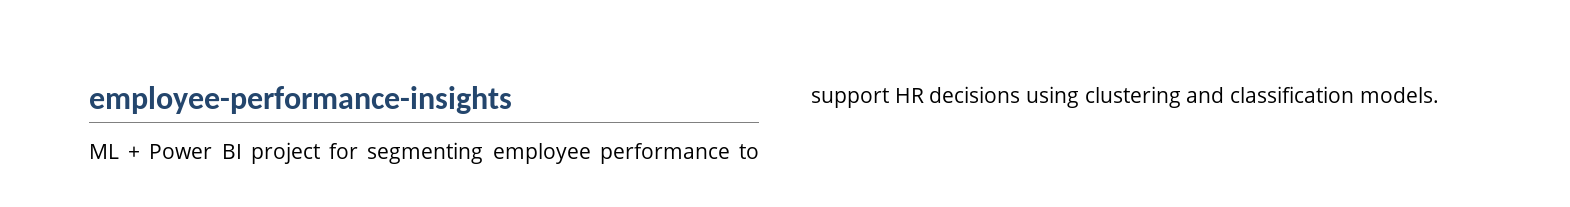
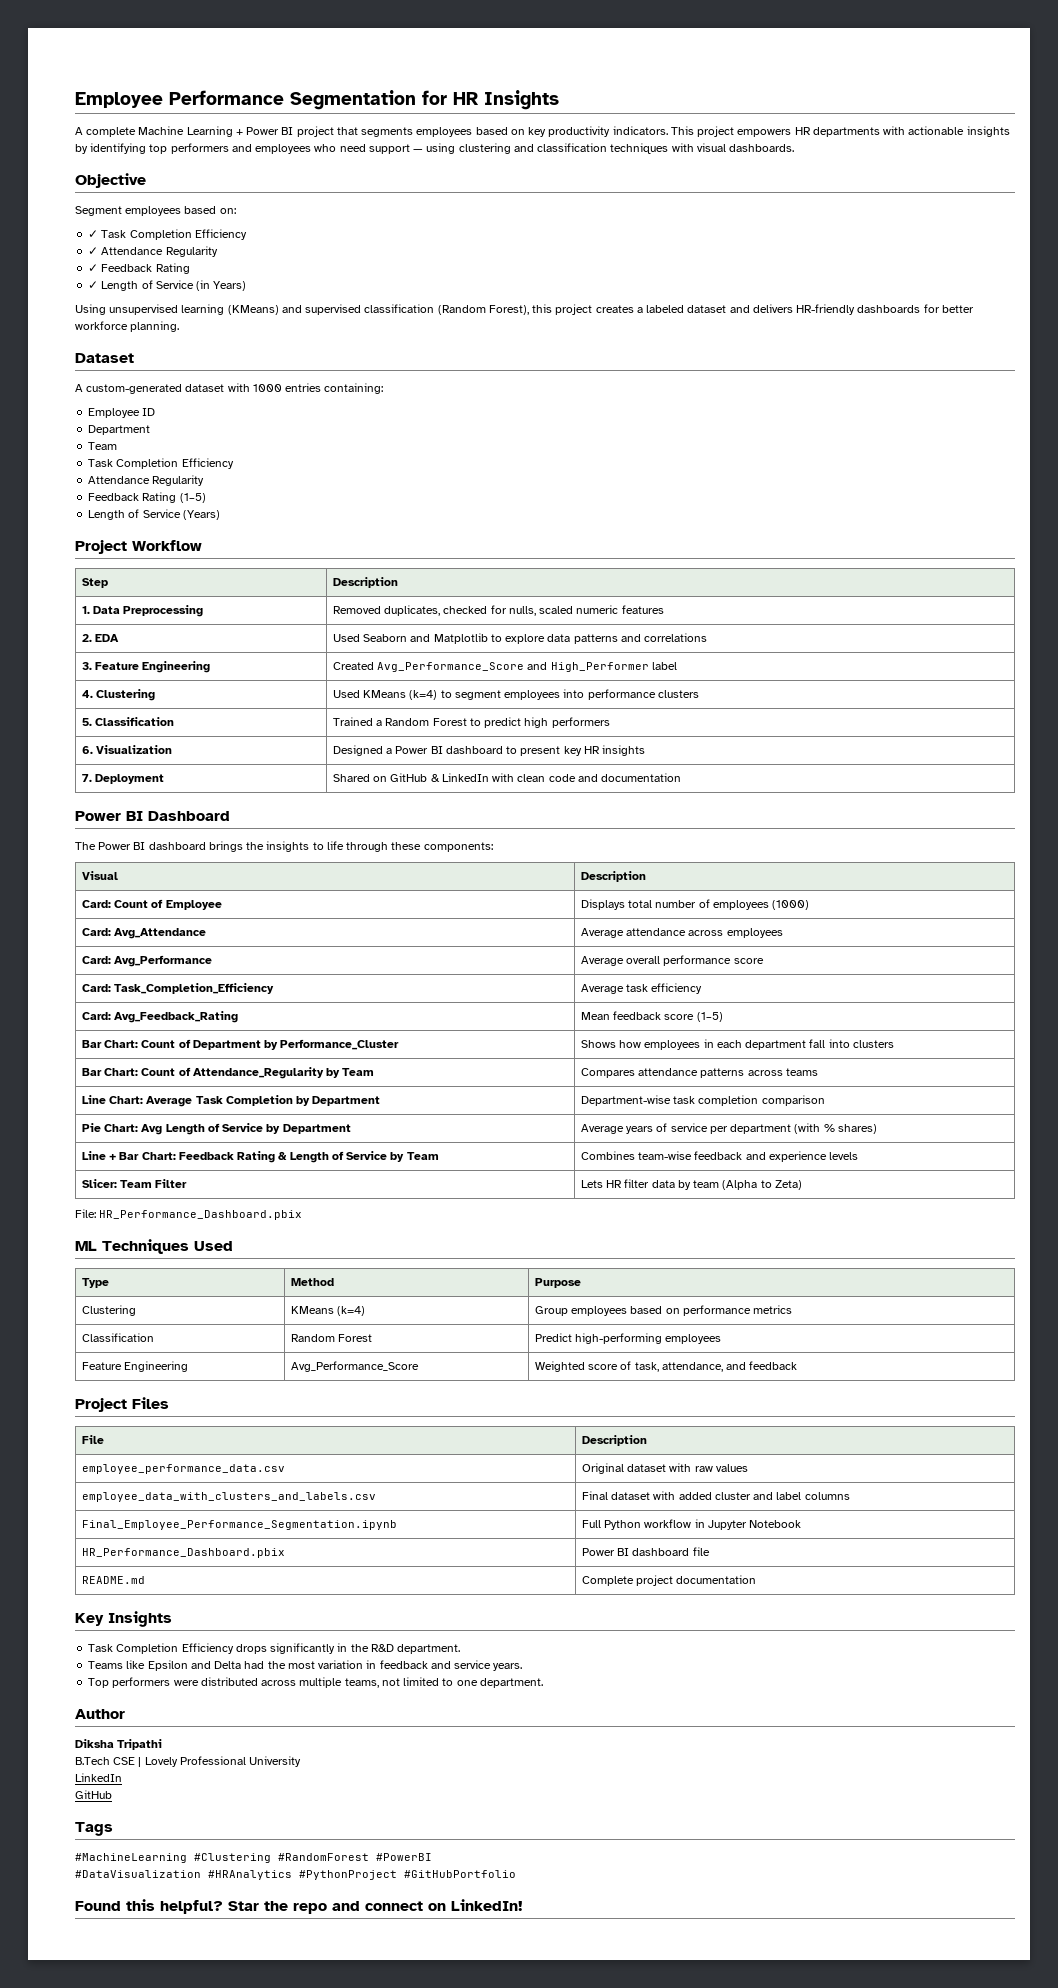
[89,86,512,114] [89,142,759,164] [811,86,1439,108] employee-performance-insights // ML + Power BI project for segmenting employee performance to support HR decisions using clustering and classification models. -> [75,90,559,110] [75,126,1010,137] [75,143,795,154] [75,173,146,188] [75,206,236,216] [88,229,247,240] [88,246,218,257] [88,263,190,274] [88,280,247,291] [75,304,974,315] [75,321,180,332] [75,353,134,363] [75,383,384,394] [88,408,156,418] [88,425,151,435] [88,442,118,450] [88,458,234,469] [88,475,205,486] [88,492,206,503] [88,509,220,520] [75,540,202,554] [81,578,108,588] [332,577,398,588] [81,605,204,617] [332,605,664,616] [81,634,120,642] [332,633,708,644] [81,661,211,673] [332,662,677,672] [81,689,156,701] [332,689,699,700] [81,717,175,726] [332,717,610,728] [81,745,173,754] [332,745,646,756] [81,774,165,784] [332,773,682,782] [75,811,230,821] [75,841,493,852] [81,871,118,880] [580,871,646,882] [81,899,222,910] [580,899,810,910] [81,928,207,939] [580,928,783,938] [81,955,213,967] [580,955,764,966] [81,983,275,994] [580,983,703,994] [81,1011,239,1023] [580,1011,723,1022] [81,1039,400,1050] [580,1039,894,1050] [81,1067,375,1079] [580,1068,818,1078] [81,1095,381,1107] [580,1095,825,1106] [81,1123,351,1135] [580,1123,877,1134] [81,1151,439,1163] [580,1151,859,1162] [81,1179,188,1188] [580,1179,802,1190] [75,1209,303,1220] [75,1239,233,1254] [81,1278,109,1288] [290,1278,334,1286] [534,1278,581,1288] [81,1305,136,1316] [290,1306,366,1316] [534,1305,793,1316] [81,1333,154,1342] [290,1334,373,1342] [534,1333,722,1344] [81,1361,189,1372] [290,1361,419,1372] [534,1361,798,1372] [75,1397,169,1412] [81,1435,104,1444] [581,1435,647,1446] [81,1464,285,1474] [581,1463,748,1474] [81,1492,376,1502] [581,1491,850,1500] [81,1520,397,1530] [581,1519,802,1530] [81,1548,285,1558] [581,1547,710,1556] [81,1576,145,1584] [581,1575,757,1586] [75,1611,172,1627] [88,1643,461,1654] [88,1660,523,1671] [88,1677,543,1688] [75,1709,125,1719] [75,1739,163,1750] [75,1756,302,1767] [75,1773,122,1782] [75,1790,112,1799] [75,1822,113,1836] [75,1853,432,1863] [75,1870,516,1880] [75,1899,523,1914] Employee Performance Segmentation for HR Insights // A complete Machine Learning + Power BI project that segments employees based on key productivity indicators. This project empowers HR departments with actionable insights by identifying top performers and employees who need support — using clustering and classification techniques with visual dashboards. // Objective // Segment employees based on: // ✓ Task Completion Efficiency // ✓ Attendance Regularity // ✓ Feedback Rating // ✓ Length of Service (in Years) // Using unsupervised learning (KMeans) and supervised classification (Random Forest), this project creates a labeled dataset and delivers HR-friendly dashboards for better workforce planning. // Dataset // A custom-generated dataset with 1000 entries containing: // Employee ID // Department // Team // Task Completion Efficiency // Attendance Regularity // Feedback Rating (1–5) // Length of Service (Years) // Project Workflow // Step | Description // 1. Data Preprocessing | Removed duplicates, checked for nulls, scaled numeric features // 2. EDA | Used Seaborn and Matplotlib to explore data patterns and correlations // 3. Feature Engineering | Created Avg_Performance_Score and High_Performer label // 4. Clustering | Used KMeans (k=4) to segment employees into performance clusters // 5. Classification | Trained a Random Forest to predict high performers // 6. Visualization | Designed a Power BI dashboard to present key HR insights // 7. Deployment | Shared on GitHub & LinkedIn with clean code and documentation // Power BI Dashboard // The Power BI dashboard brings the insights to life through these components: // Visual | Description // Card: Count of Employee | Displays total number of employees (1000) // Card: Avg_Attendance | Average attendance across employees // Card: Avg_Performance | Average overall performance score // Card: Task_Completion_Efficiency | Average task efficiency // Card: Avg_Feedback_Rating | Mean feedback score (1–5) // Bar Chart: Count of Department by Performance_Cluster | Shows how employees in each department fall into clusters // Bar Chart: Count of Attendance_Regularity by Team | Compares attendance patterns across teams // Line Chart: Average Task Completion by Department | Department-wise task completion comparison // Pie Chart: Avg Length of Service by Department | Average years of service per department (with % shares) // Line + Bar Chart: Feedback Rating & Length of Service by Team | Combines team-wise feedback and experience levels // Slicer: Team Filter | Lets HR filter data by team (Alpha to Zeta) // File: HR_Performance_Dashboard.pbix // ML Techniques Used // Type | Method | Purpose // Clustering | KMeans (k=4) | Group employees based on performance metrics // Classification | Random Forest | Predict high-performing employees // Feature Engineering | Avg_Performance_Score | Weighted score of task, attendance, and feedback // Project Files // File | Description // employee_performance_data.csv | Original dataset with raw values // employee_data_with_clusters_and_labels.csv | Final dataset with added cluster and label columns // Final_Employee_Performance_Segmentation.ipynb | Full Python workflow in Jupyter Notebook // HR_Performance_Dashboard.pbix | Power BI dashboard file // README.md | Complete project documentation // Key Insights // Task Completion Efficiency drops significantly in the R&D department. // Teams like Epsilon and Delta had the most variation in feedback and service years. // Top performers were distributed across multiple teams, not limited to one department. // Author // Diksha Tripathi // B.Tech CSE | Lovely Professional University // LinkedIn // GitHub // Tags // #MachineLearning #Clustering #RandomForest #PowerBI // #DataVisualization #HRAnalytics #PythonProject #GitHubPortfolio // Found this helpful? Star the repo and connect on LinkedIn!

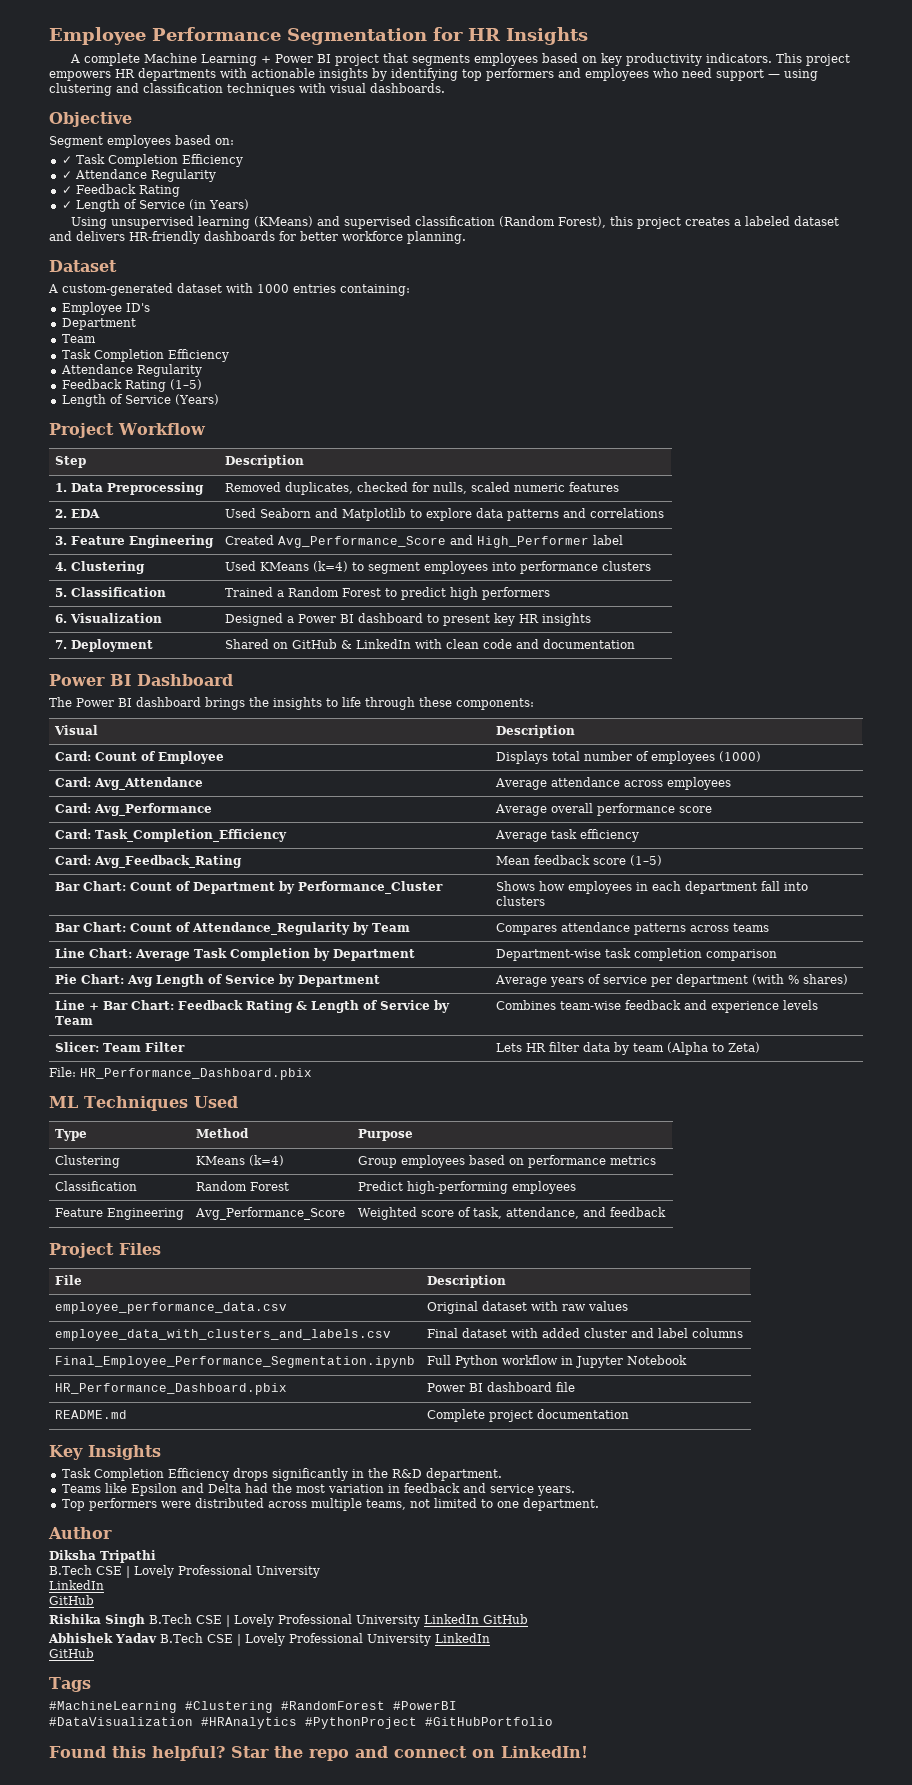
[142,408,156,416] ID -> [125,303,150,312] ID's
(112, 1794) none -> [49,1614,528,1627] [48,1633,490,1646] [49,1648,94,1658] // Rishika Singh B.Tech CSE | Lovely Professional University LinkedIn GitHub // Abhishek Yadav B.Tech CSE | Lovely Professional University LinkedIn // GitHub

